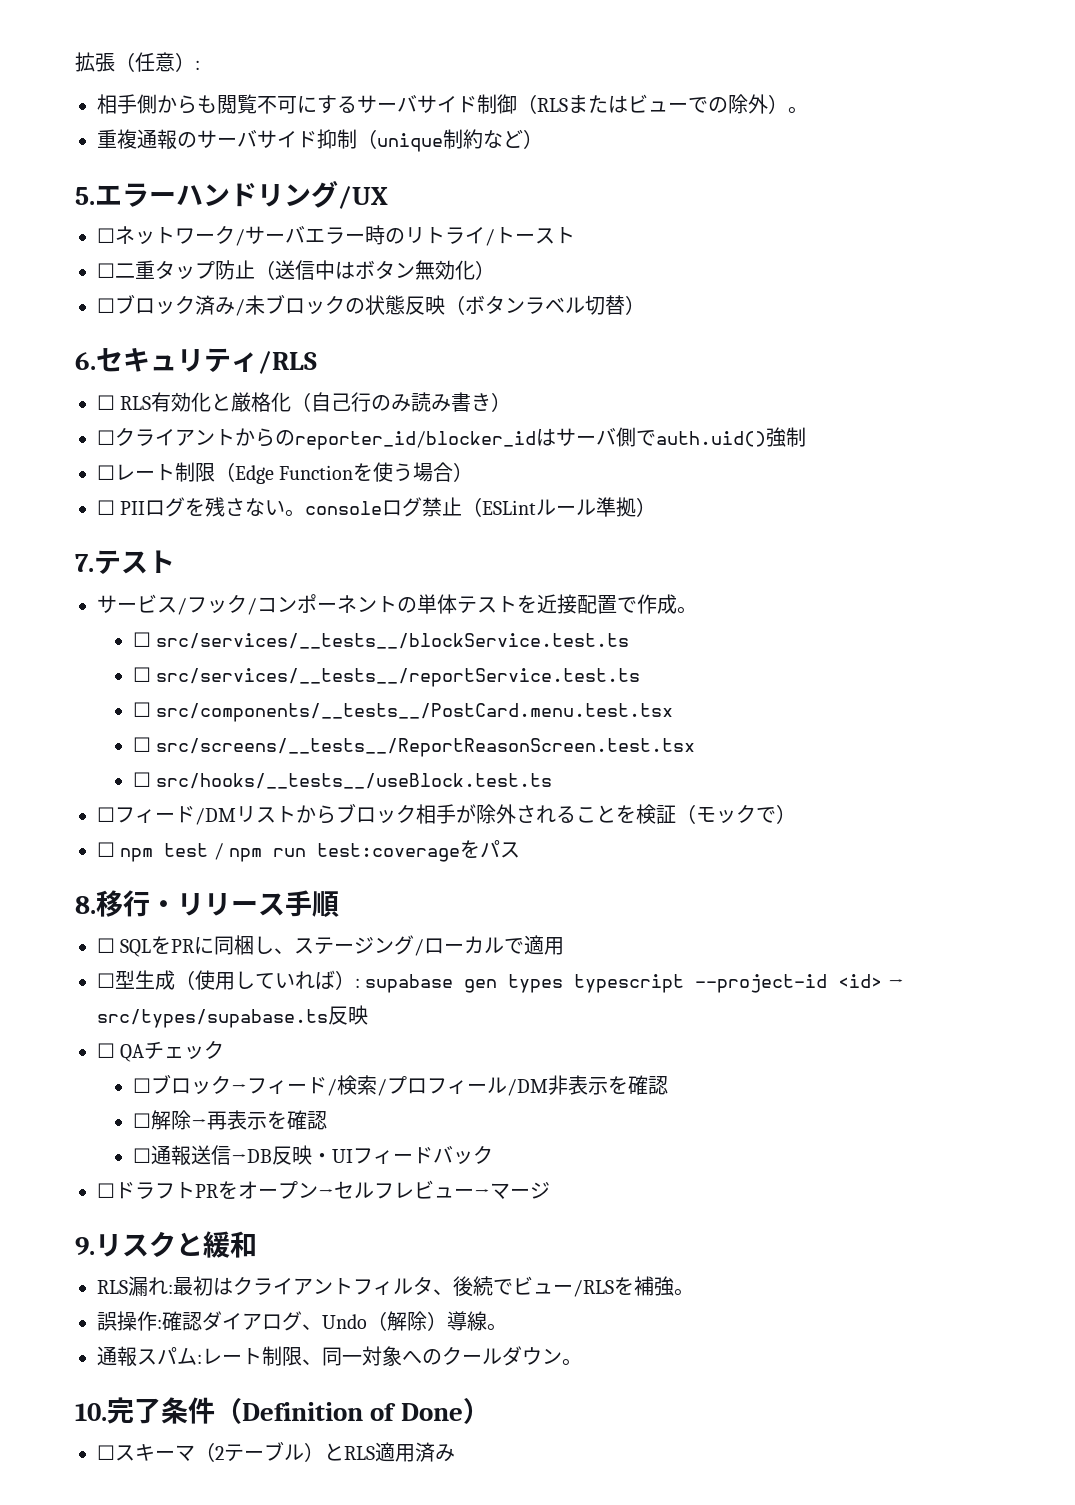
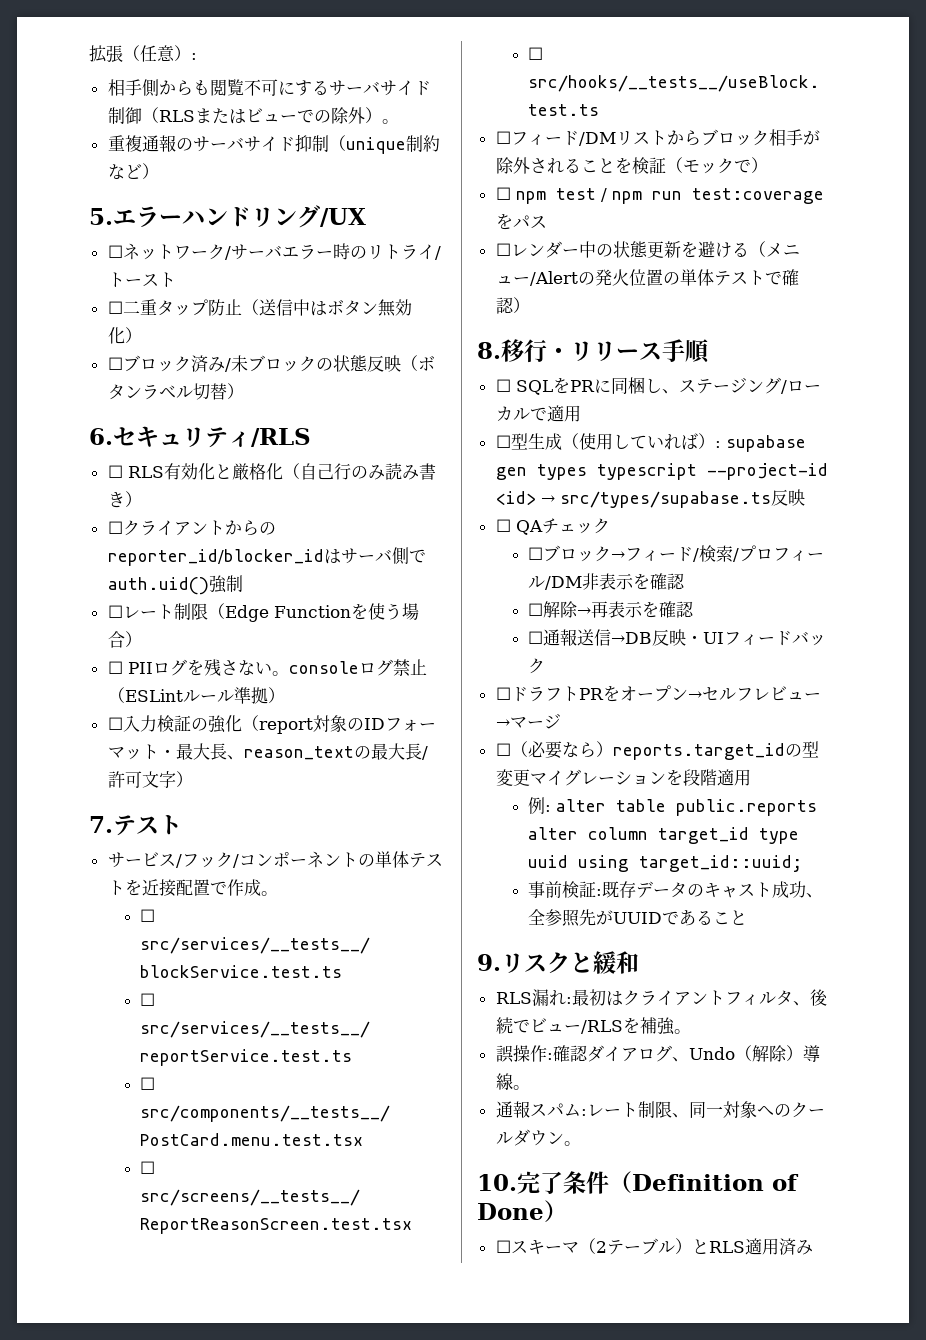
(657, 507) none -> [107,715,436,734] [107,743,428,760] [107,771,193,788] // ☐入力検証の強化（report対象のIDフォーマット・最大長、reason_textの最大長/許可文字）
(521, 850) none -> [495,241,800,258] [495,269,799,286] [495,297,530,314] // ☐レンダー中の状態更新を避ける（メニュー/Alertの発火位置の単体テストで確認）
(550, 1190) none -> [495,741,819,760] [495,769,751,786] [527,797,817,816] [527,827,799,844] [527,855,802,872] [527,881,823,898] [527,909,747,927] // ☐（必要なら）reports.target_idの型変更マイグレーションを段階適用 // 例: alter table public.reports alter column target_id type uuid using target_id::uuid; // 事前検証:既存データのキャスト成功、全参照先がUUIDであること

